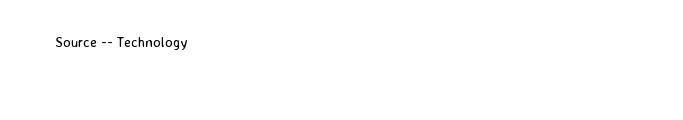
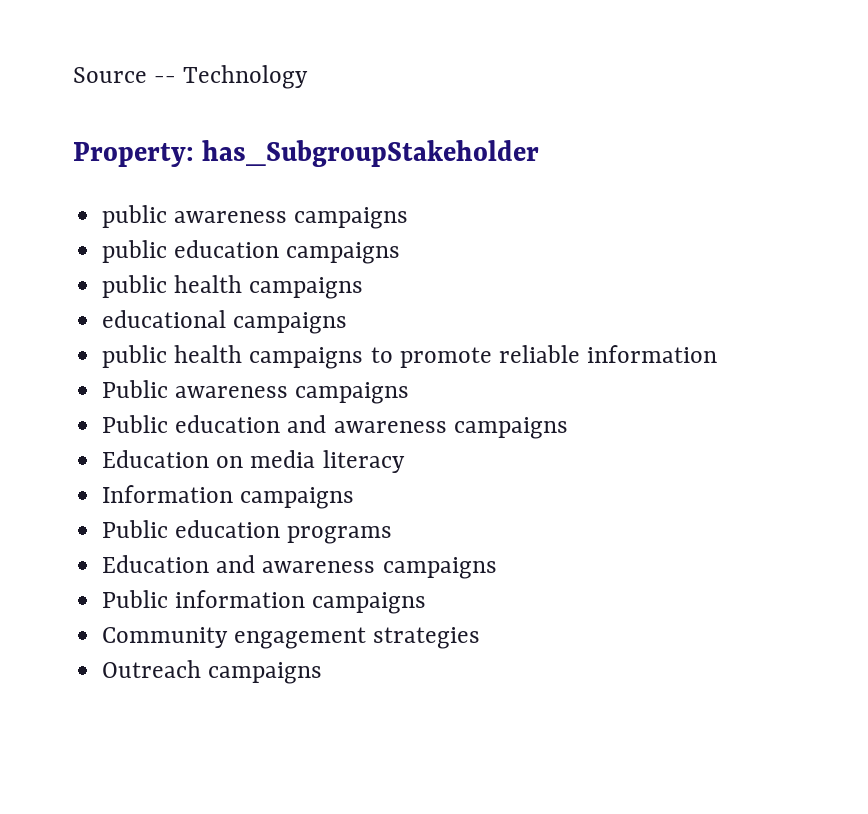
(188, 43) none -> [73,140,540,167] [102,205,409,229] [102,240,401,264] [102,275,364,299] [102,310,348,334] [102,345,718,369] [102,380,410,404] [102,415,568,439] [102,450,405,473] [102,485,355,509] [102,520,393,544] [102,555,497,579] [102,590,427,614] [102,627,481,649] [102,660,323,684] // Property: has_SubgroupStakeholder // public awareness campaigns // public education campaigns // public health campaigns // educational campaigns // public health campaigns to promote reliable information // Public awareness campaigns // Public education and awareness campaigns // Education on media literacy // Information campaigns // Public education programs // Education and awareness campaigns // Public information campaigns // Community engagement strategies // Outreach campaigns

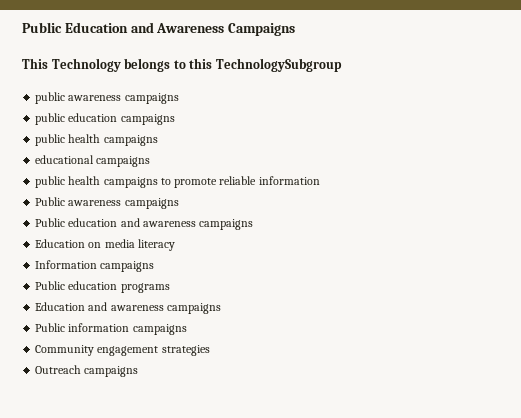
[73,65,309,89] [73,140,540,167] Source -- Technology // Property: has_SubgroupStakeholder -> [22,22,296,36] [22,58,342,72] Public Education and Awareness Campaigns // This Technology belongs to this TechnologySubgroup

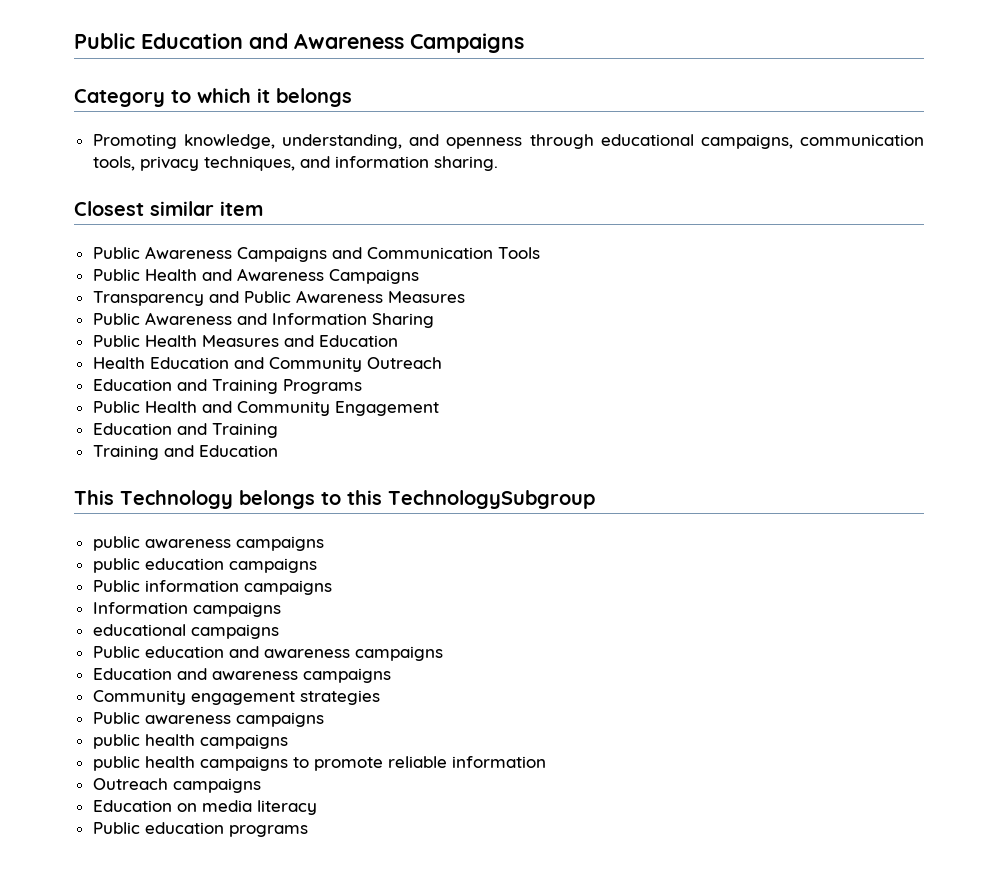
(296, 29) none -> [74,88,352,107] [92,134,925,149] [92,156,498,171] [74,201,263,216] [92,246,540,262] [92,268,419,284] [92,290,465,306] [92,312,434,328] [92,335,398,347] [92,357,442,372] [92,379,362,394] [92,401,439,416] [92,423,278,438] [92,445,278,460] // Category to which it belongs // Promoting knowledge, understanding, and openness through educational campaigns, communication tools, privacy techniques, and information sharing. // Closest similar item // Public Awareness Campaigns and Communication Tools // Public Health and Awareness Campaigns // Transparency and Public Awareness Measures // Public Awareness and Information Sharing // Public Health Measures and Education // Health Education and Community Outreach // Education and Training Programs // Public Health and Community Engagement // Education and Training // Training and Education
[35,134,101,146] public health -> [92,580,332,595] [92,602,188,614] Public information campaigns // Information
(151, 161) none -> [92,646,443,661] [92,668,391,683] [92,690,380,705] [92,712,324,727] [92,734,288,749] // Public education and awareness campaigns // Education and awareness campaigns // Community engagement strategies // Public awareness campaigns // public health campaigns
[35,197,179,209] [35,218,196,227] Public awareness campaigns // Public education and awareness -> [92,778,168,790] Outreach
[35,260,155,272] // Information campaigns -> (317, 807) none
[35,302,221,314] [35,323,187,335] [35,345,210,356] [35,365,139,377] // Education and awareness campaigns // Public information campaigns // Community engagement strategies // Outreach campaigns -> (308, 831) none

